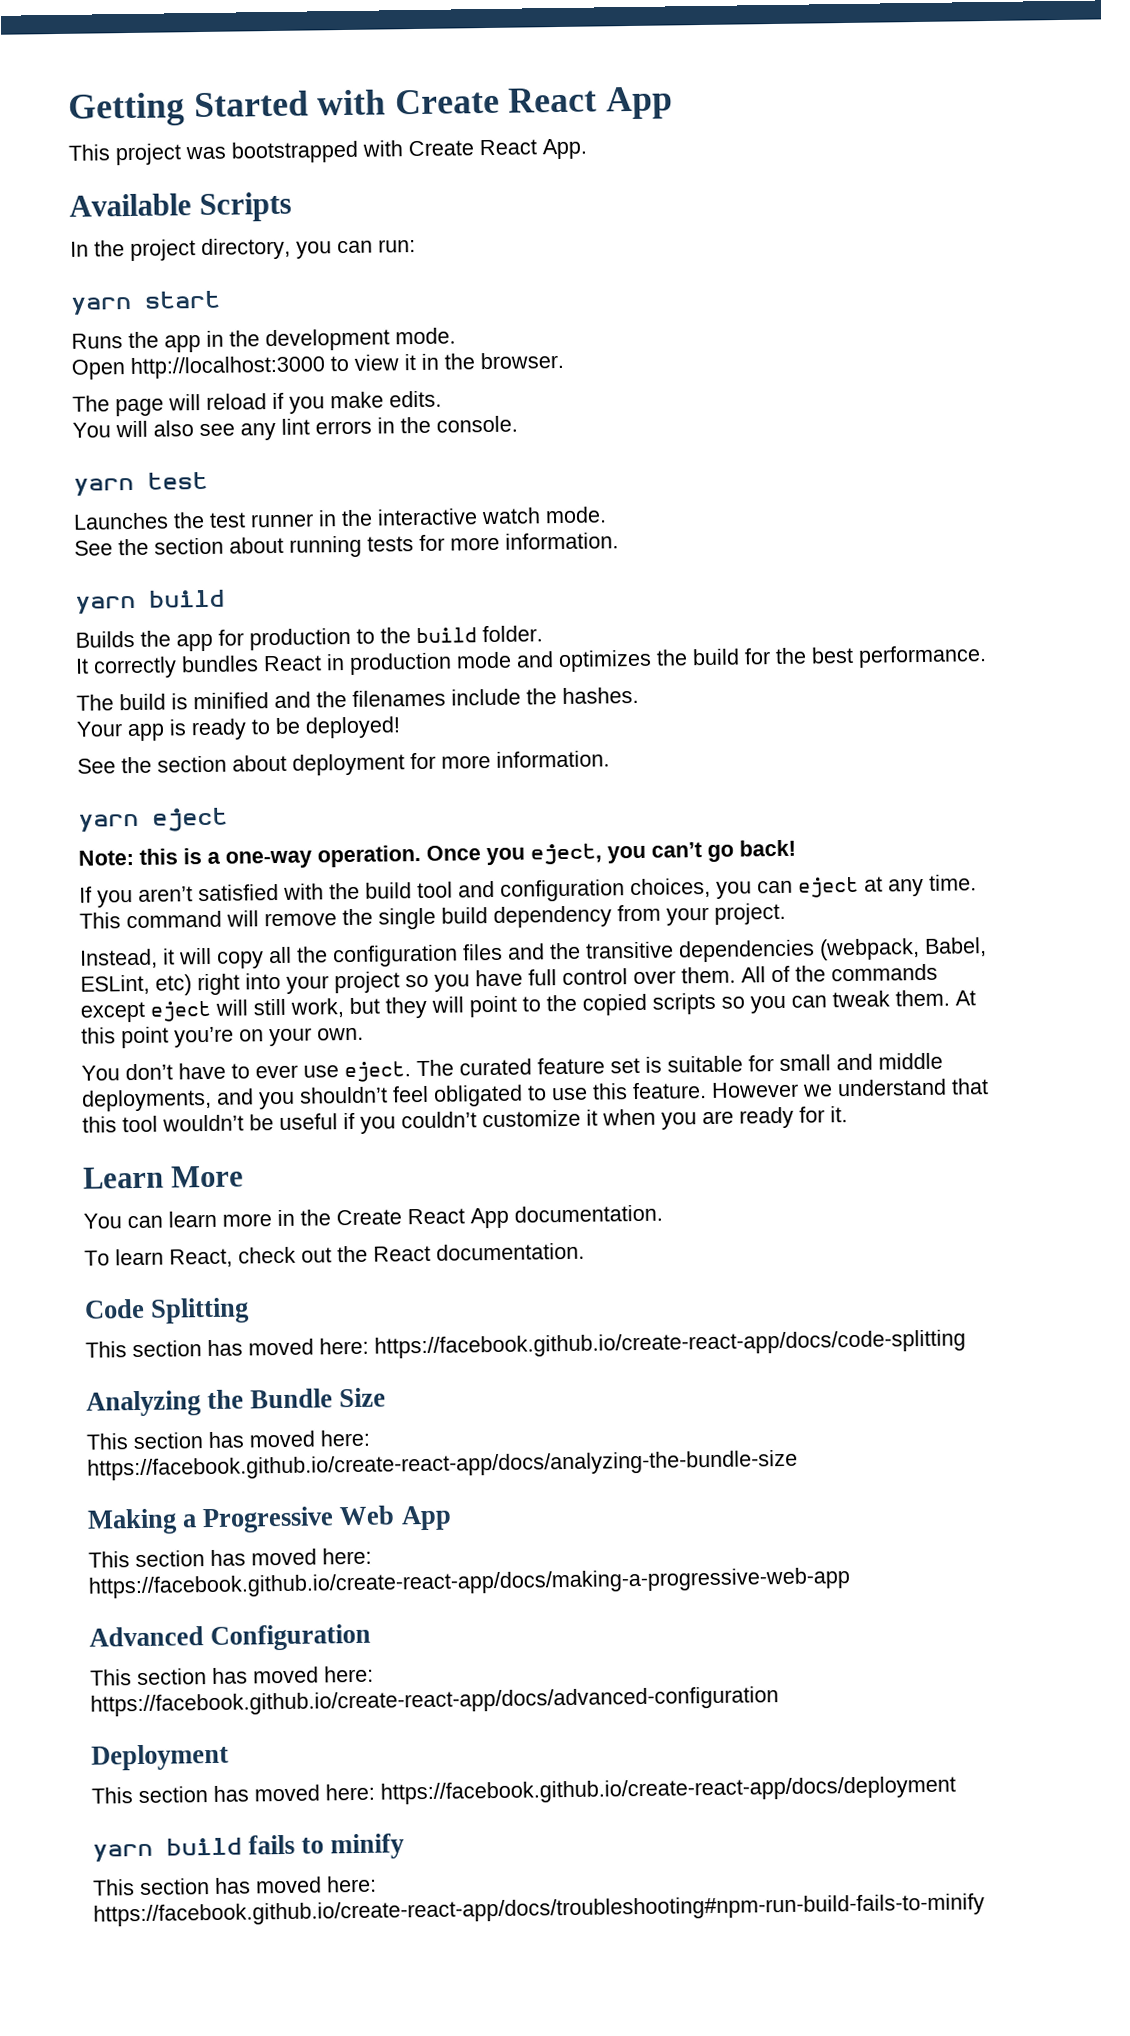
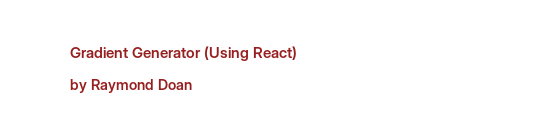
[68,86,673,127] [68,138,588,166] [69,191,293,223] [70,237,416,261] [70,290,221,315] [71,327,456,353] [71,351,564,380] [72,390,442,417] [72,415,518,441] [73,471,208,496] [73,506,607,530] [74,532,619,558] [75,589,225,614] [75,625,543,652] [75,645,987,679] [76,686,639,711] [76,716,401,742] [77,750,610,776] [78,807,228,832] [78,839,796,869] [79,874,977,908] [79,902,786,930] [80,937,987,969] [80,963,938,996] [80,989,976,1023] [81,1026,364,1049] [81,1052,943,1083] [81,1078,989,1112] [82,1106,848,1134] [83,1165,245,1189] [83,1204,663,1229] [84,1242,585,1268] [84,1297,250,1324] [85,1329,966,1359] [86,1387,387,1417] [86,1429,370,1450] [87,1449,798,1481] [87,1505,452,1535] [88,1547,372,1568] [88,1567,850,1599] [89,1623,372,1652] [90,1665,374,1686] [90,1686,779,1717] [91,1743,229,1771] [91,1775,956,1805] [92,1833,405,1862] [92,1875,377,1896] [93,1893,985,1927] Getting Started with Create React App // This project was bootstrapped with Create React App. // Available Scripts // In the project directory, you can run: // yarn start // Runs the app in the development mode. // Open http://localhost:3000 to view it in the browser. // The page will reload if you make edits. // You will also see any lint errors in the console. // yarn test // Launches the test runner in the interactive watch mode. // See the section about running tests for more information. // yarn build // Builds the app for production to the build folder. // It correctly bundles React in production mode and optimizes the build for the best performance. // The build is minified and the filenames include the hashes. // Your app is ready to be deployed! // See the section about deployment for more information. // yarn eject // Note: this is a one-way operation. Once you eject, you can’t go back! // If you aren’t satisfied with the build tool and configuration choices, you can eject at any time. This command will remove the single build dependency from your project. // Instead, it will copy all the configuration files and the transitive dependencies (webpack, Babel, ESLint, etc) right into your project so you have full control over them. All of the commands except eject will still work, but they will point to the copied scripts so you can tweak them. At this point you’re on your own. // You don’t have to ever use eject. The curated feature set is suitable for small and middle deployments, and you shouldn’t feel obligated to use this feature. However we understand that this tool wouldn’t be useful if you couldn’t customize it when you are ready for it. // Learn More // You can learn more in the Create React App documentation. // To learn React, check out the React documentation. // Code Splitting // This section has moved here: https://facebook.github.io/create-react-app/docs/code-splitting // Analyzing the Bundle Size // This section has moved here: https://facebook.github.io/create-react-app/docs/analyzing-the-bundle-size // Making a Progressive Web App // This section has moved here: https://facebook.github.io/create-react-app/docs/making-a-progressive-web-app // Advanced Configuration // This section has moved here: https://facebook.github.io/create-react-app/docs/advanced-configuration // Deployment // This section has moved here: https://facebook.github.io/create-react-app/docs/deployment // yarn build fails to minify // This section has moved here: https://facebook.github.io/create-react-app/docs/troubleshooting#npm-run-build-fails-to-minify -> [70,46,298,61] [70,79,192,93] Gradient Generator (Using React) // by Raymond Doan

